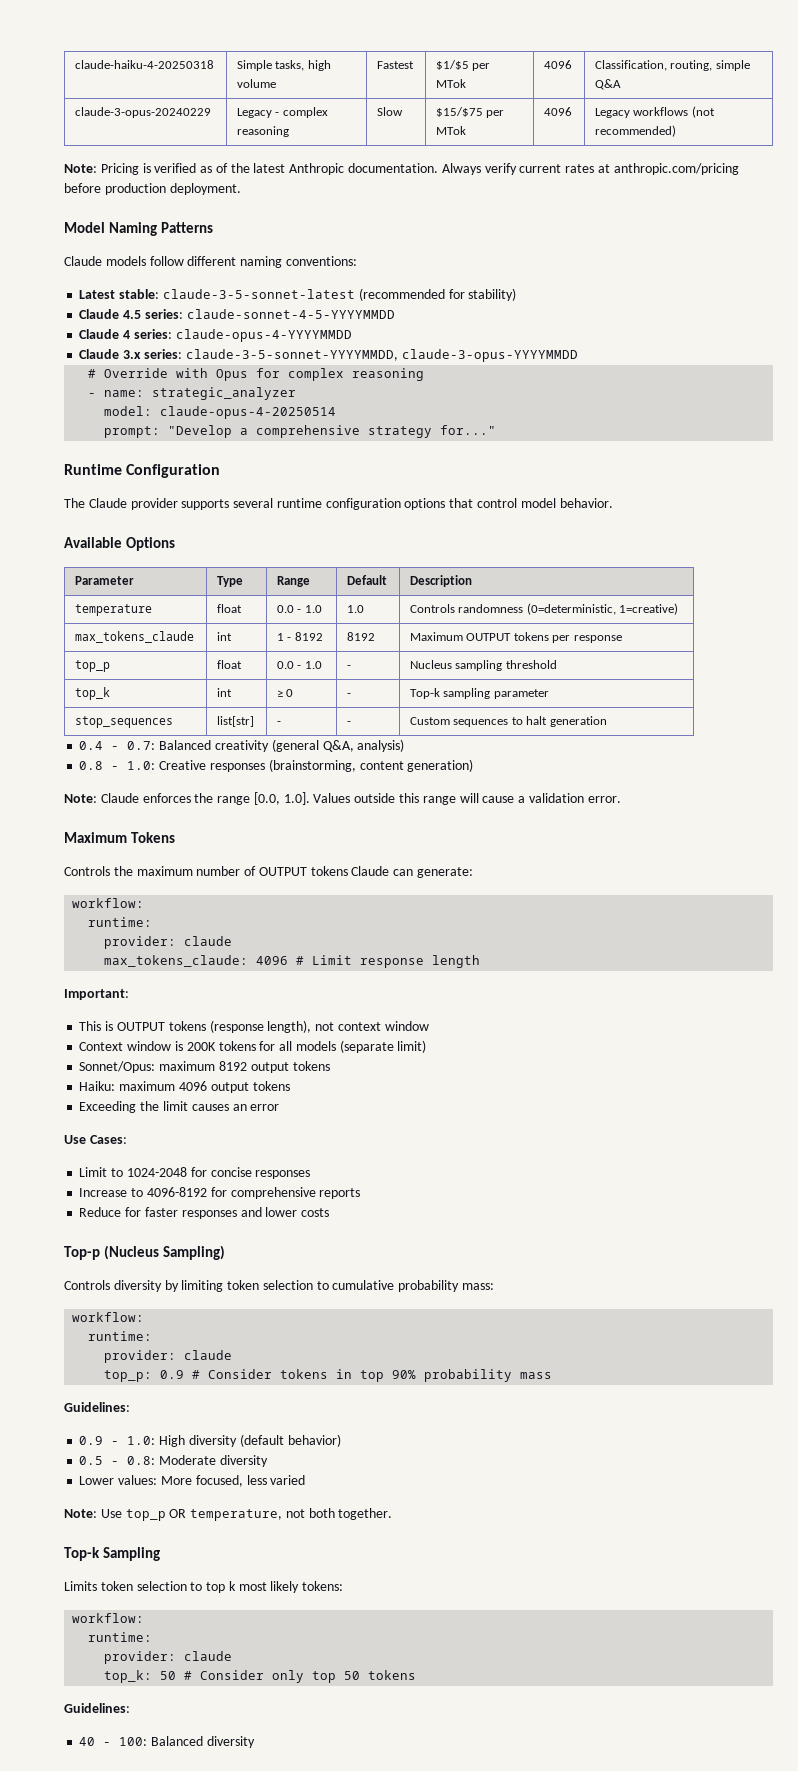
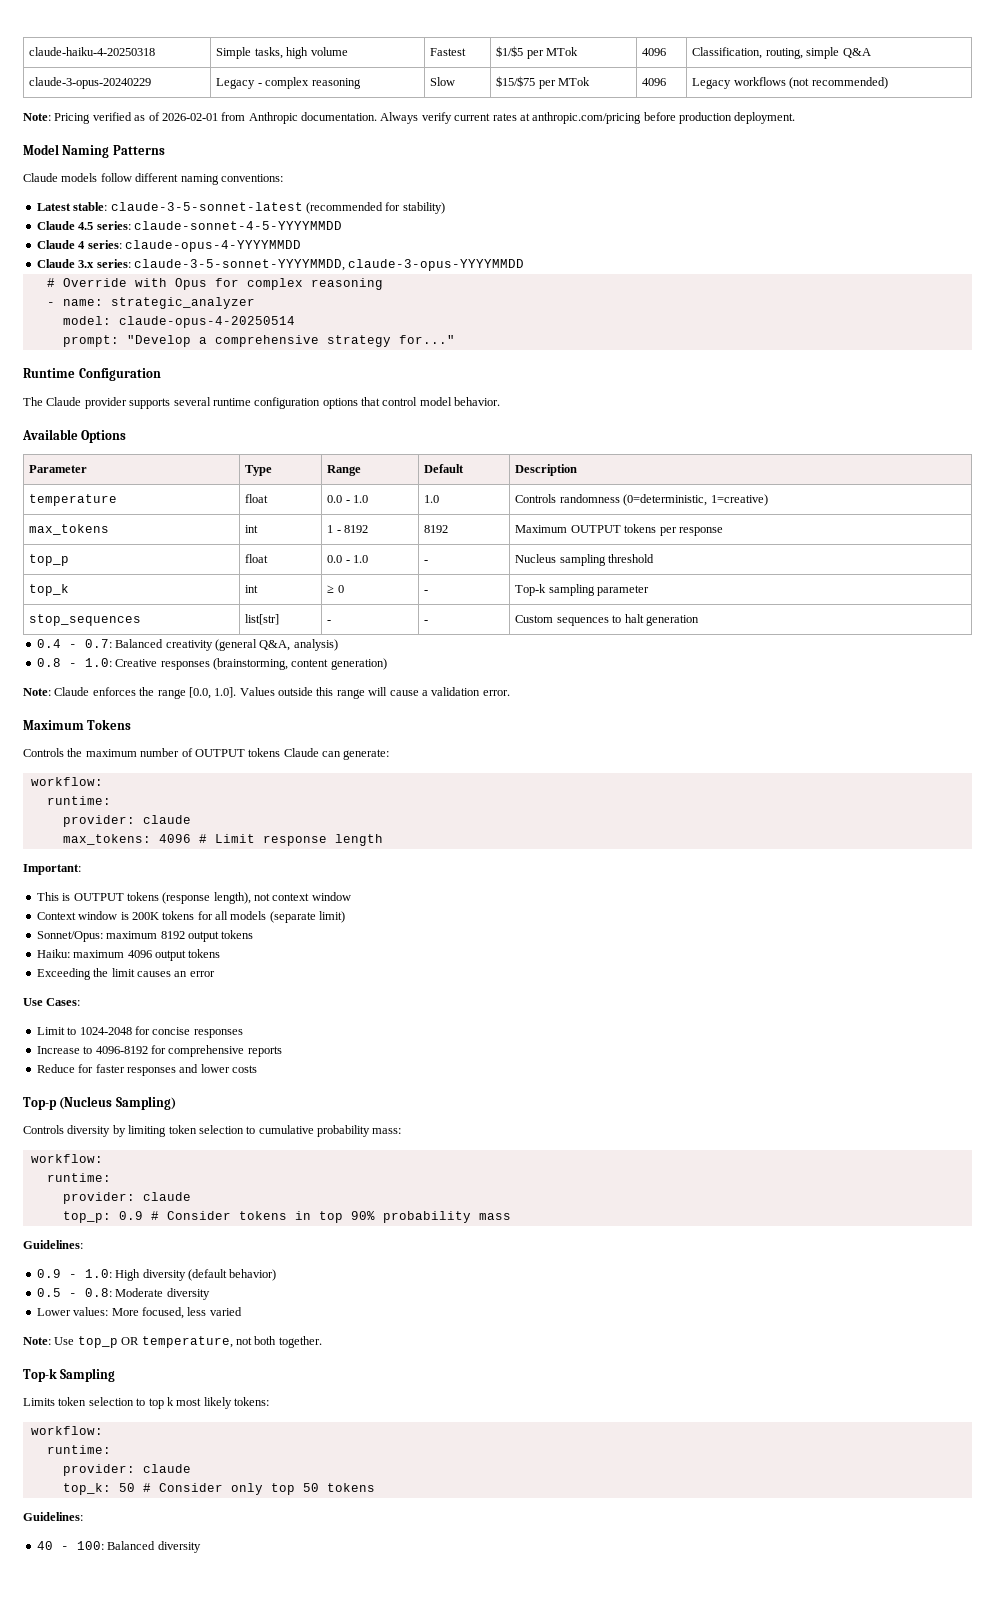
[142,163,151,173] is -> (91, 118) none
[230,163,286,173] the latest -> [161,112,246,121] 2026-02-01 from
[75,631,195,643] max_tokens_claude -> [29,524,110,535] max_tokens
[104,955,249,967] max_tokens_claude: -> [62,834,151,845] max_tokens:

